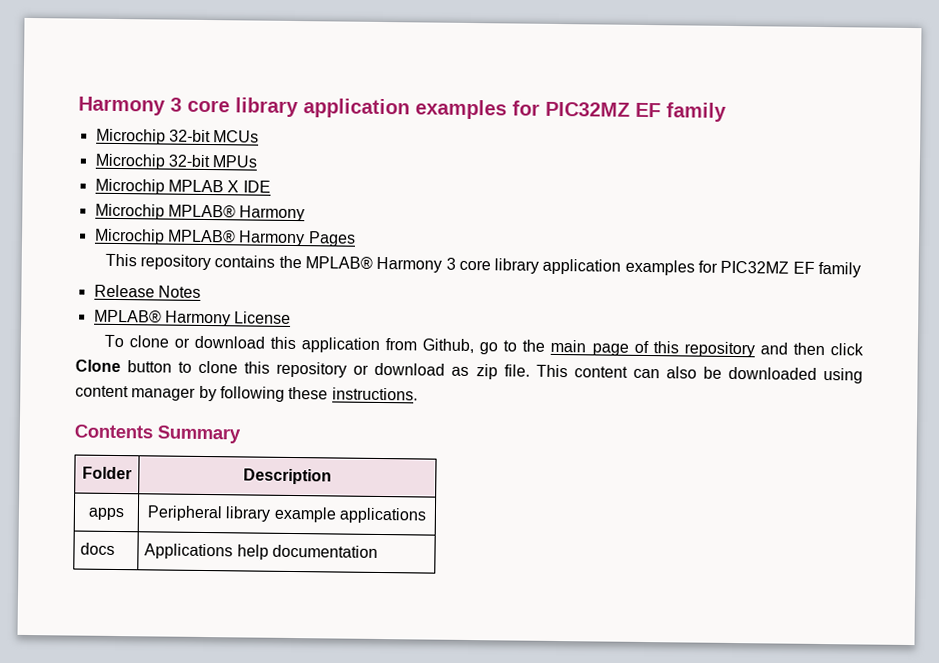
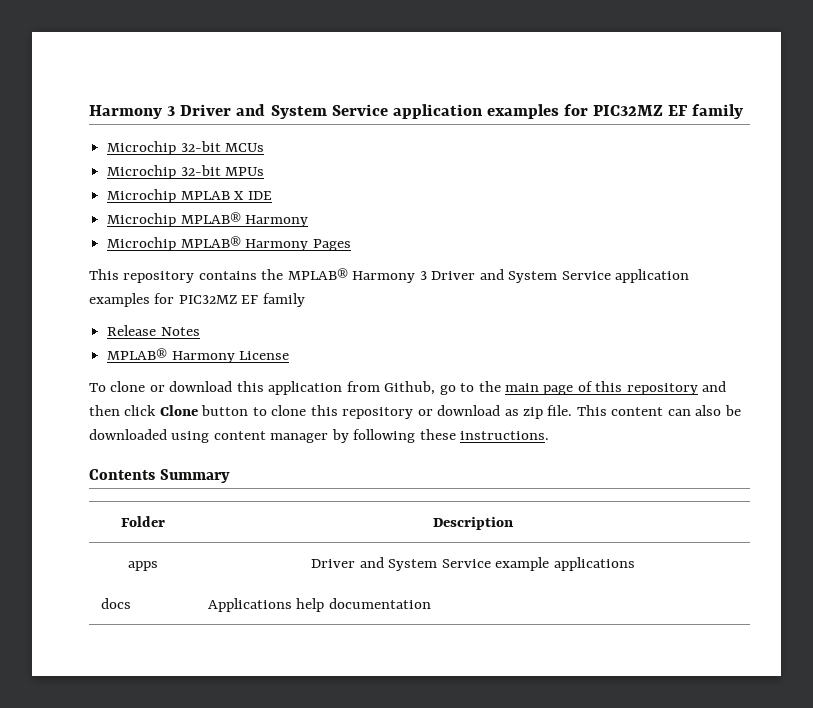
[78,96,299,118] Harmony 3 core library -> [89,104,388,119] Harmony 3 Driver and System Service
[458,258,540,274] core library -> [431,269,611,283] Driver and System Service
[147,505,271,522] Peripheral library -> [311,557,491,571] Driver and System Service

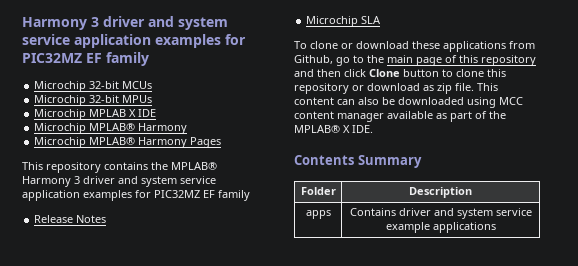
[89,104,388,119] Harmony 3 Driver and System Service -> [22,16,228,30] [22,34,70,45] Harmony 3 driver and system service
[431,269,611,283] Driver and System Service -> [83,176,216,187] driver and system service
[107,348,290,363] MPLAB® Harmony License -> [306,16,382,27] Microchip SLA
[236,381,343,395] this application -> [412,41,506,52] these applications
(210, 437) none -> [499,97,523,105] MCC
[331,429,550,443] by following these instructions. -> [387,111,506,122] [294,125,373,133] available as part of the MPLAB® X IDE.
[311,557,635,571] [101,598,132,609] [208,598,431,612] Driver and System Service example applications // docs | Applications help documentation -> [349,208,532,219] [385,222,496,233] Contains driver and system service example applications

